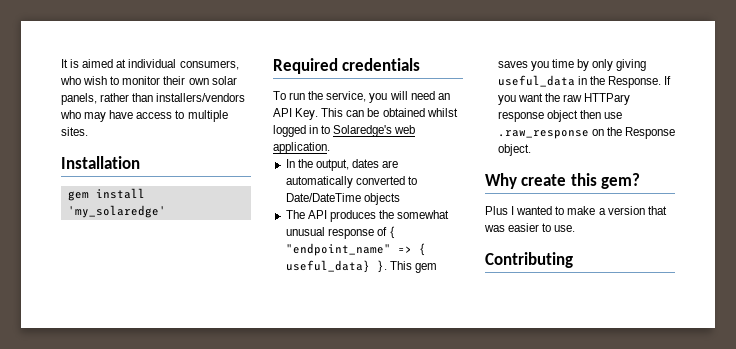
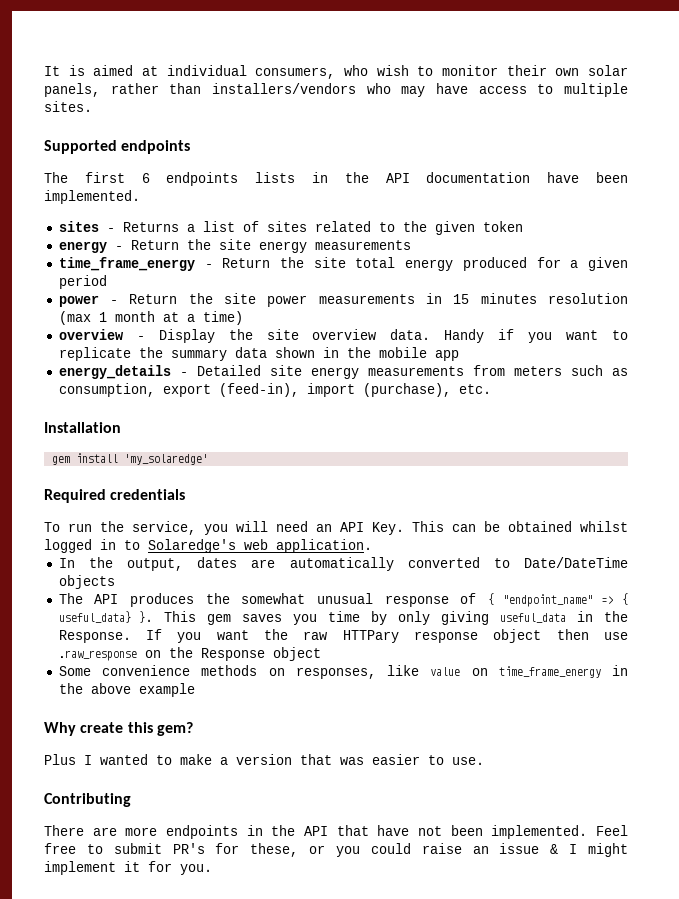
(88, 131) none -> [44,140,191,154] [44,172,628,186] [44,190,140,204] [58,221,523,235] [58,239,411,253] [58,257,628,271] [58,275,107,289] [58,293,628,307] [58,311,243,325] [58,329,628,343] [58,347,459,361] [58,365,628,379] [58,383,491,397] // Supported endpoints // The first 6 endpoints lists in the API documentation have been implemented. // sites - Returns a list of sites related to the given token // energy - Return the site energy measurements // time_frame_energy - Return the site total energy produced for a given period // power - Return the site power measurements in 15 minutes resolution (max 1 month at a time) // overview - Display the site overview data. Handy if you want to replicate the summary data shown in the mobile app // energy_details - Detailed site energy measurements from meters such as consumption, export (feed-in), import (purchase), etc.
[497,144,531,156] object. -> [272,647,321,661] [58,665,628,679] [58,683,195,697] object // Some convenience methods on responses, like value on time_frame_energy in the above example
(573, 260) none -> [44,825,629,839] [44,843,628,857] [44,861,212,875] // There are more endpoints in the API that have not been implemented. Feel free to submit PR's for these, or you could raise an issue & I might implement it for you.

